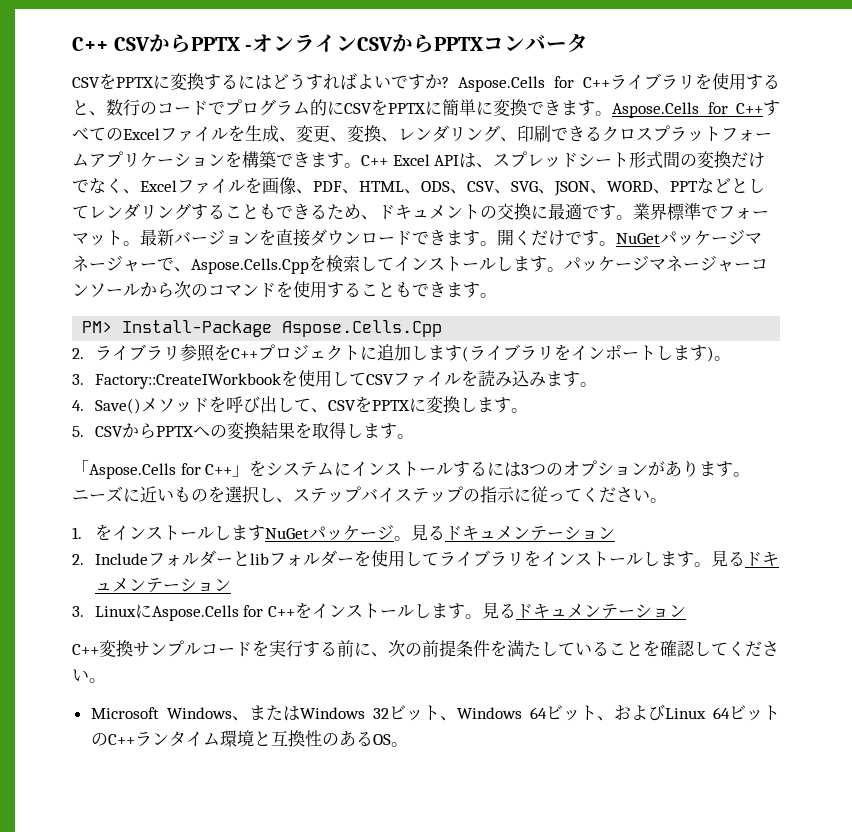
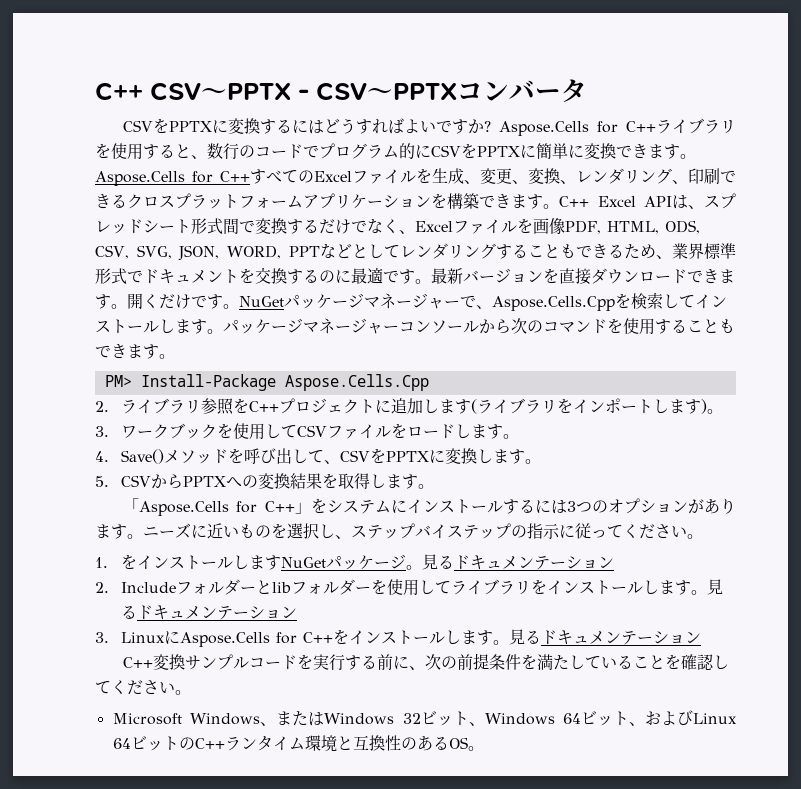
[148,34,191,53] から -> [201,88,227,100] ～
[252,34,435,53] オンラインCSVから -> [316,82,393,101] CSV～
[680,151,732,168] の変換 -> [239,218,319,234] で変換する
[296,181,670,196] 、PDF、HTML、ODS、CSV、SVG、JSON、WORD、 -> [565,220,700,234] [95,245,282,261] PDF, HTML, ODS, CSV, SVG, JSON, WORD,
[378,203,769,220] [72,230,123,246] ドキュメントの交換に最適です。業界標準でフォーマット -> [672,243,736,259] [95,267,415,284] 業界標準形式でドキュメントを交換するのに最適です
[94,373,281,389] Factory::CreateIWorkbook -> [121,423,218,439] ワークブック
[477,370,546,387] 読み込み -> [407,424,472,439] ロードし

